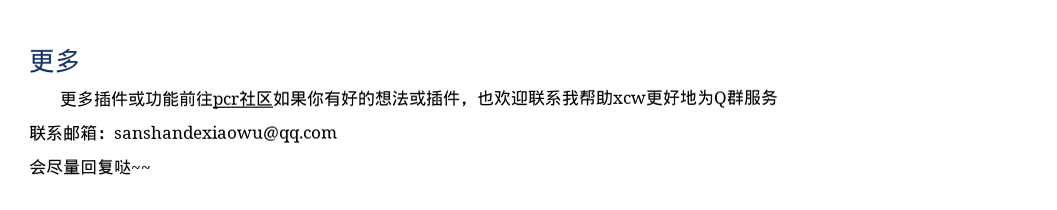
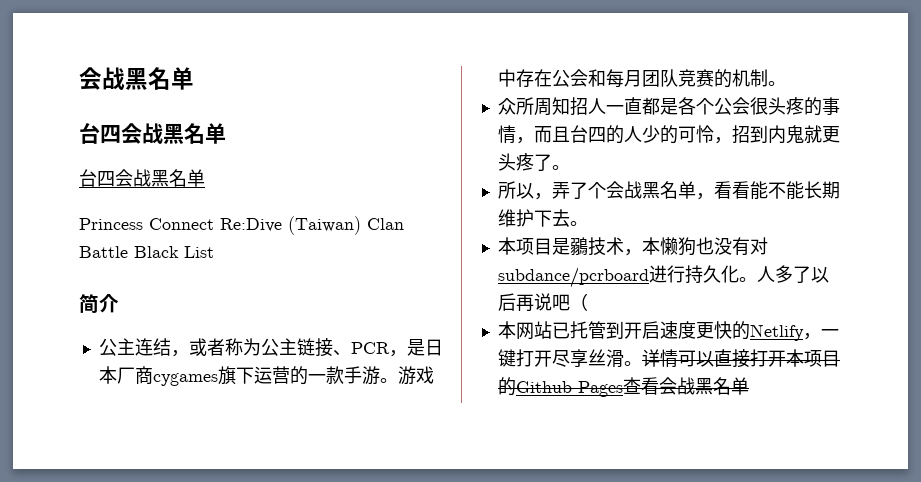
[28,48,81,74] [59,89,780,109] [29,124,338,143] [29,158,152,176] 更多 // 更多插件或功能前往pcr社区如果你有好的想法或插件，也欢迎联系我帮助xcw更好地为Q群服务 // 联系邮箱：sanshandexiaowu@qq.com // 会尽量回复哒~~ -> [79,67,194,91] [79,123,226,144] [79,169,205,187] [79,216,404,235] [79,246,214,258] [79,294,119,313] [98,338,443,357] [98,366,434,386] [497,69,786,88] [497,97,840,116] [497,125,840,144] [497,153,570,171] [497,181,840,200] [497,209,588,227] [497,237,768,256] [497,265,829,288] [497,293,588,312] [497,321,839,341] [497,349,840,368] [497,377,749,397] 会战黑名单 // 台四会战黑名单 // 台四会战黑名单 // Princess Connect Re:Dive (Taiwan) Clan Battle Black List // 简介 // 公主连结，或者称为公主链接、PCR，是日本厂商cygames旗下运营的一款手游。游戏中存在公会和每月团队竞赛的机制。 // 众所周知招人一直都是各个公会很头疼的事情，而且台四的人少的可怜，招到内鬼就更头疼了。 // 所以，弄了个会战黑名单，看看能不能长期维护下去。 // 本项目是鶸技术，本懒狗也没有对subdance/pcrboard进行持久化。人多了以后再说吧（ // 本网站已托管到开启速度更快的Netlify，一键打开尽享丝滑。详情可以直接打开本项目的Github Pages查看会战黑名单

